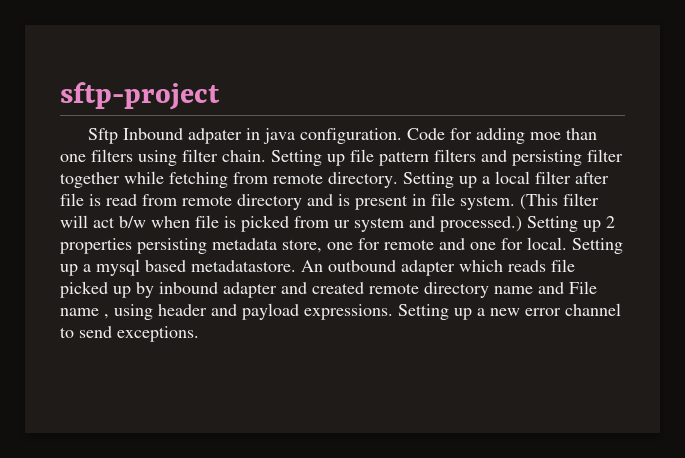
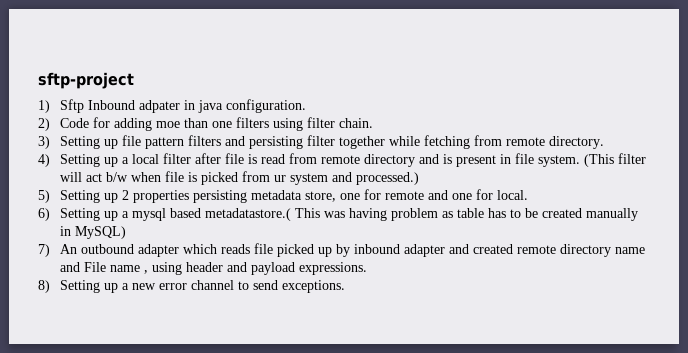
(220, 96) none -> [38,100,50,113] 1)
(403, 136) none -> [38,118,50,131] // 2)
(266, 156) none -> [38,136,50,149] // 3)
(398, 180) none -> [38,154,50,167] // 4)
(522, 224) none -> [38,190,50,203] // 5)
(567, 243) none -> [38,208,50,221] // 6)
[191,260,296,272] metadatastore. -> [205,208,639,221] [60,226,127,239] [38,244,50,257] metadatastore.( This was having problem as table has to be created manually in MySQL) // 7)
(393, 312) none -> [38,280,50,293] // 8)

